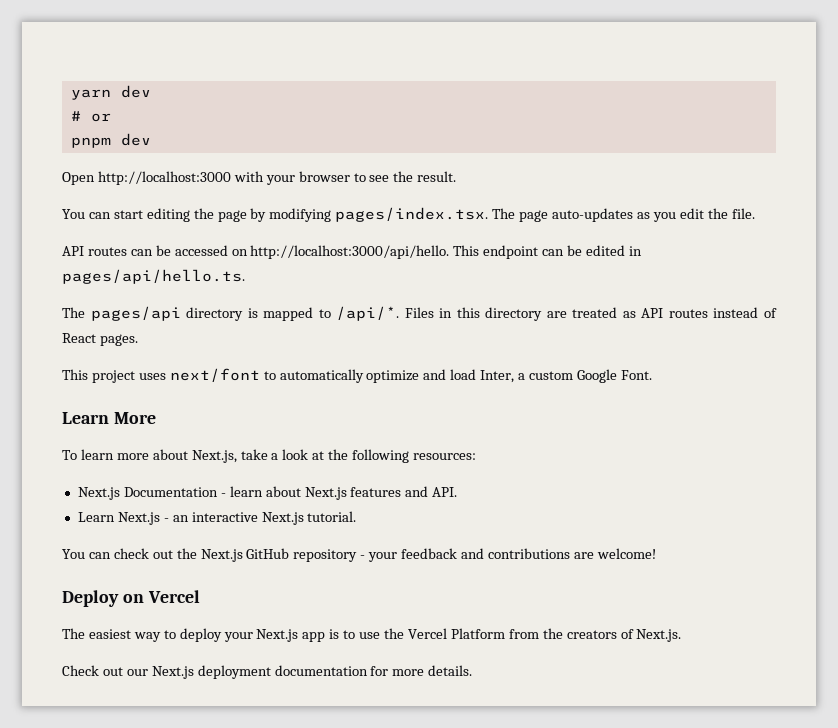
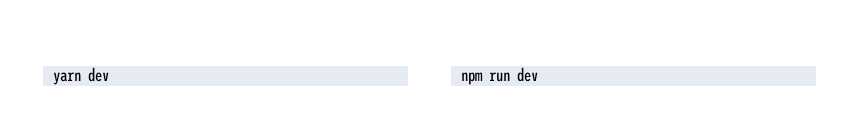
[70,111,111,122] [70,133,151,148] [62,171,457,185] [62,207,755,222] [62,245,642,259] [62,269,245,284] [62,306,778,321] [62,333,138,346] [62,368,652,383] [62,412,156,424] [62,449,477,463] [77,486,458,500] [77,511,357,525] [62,548,656,562] [62,590,200,607] [62,628,682,642] [62,665,473,679] # or // pnpm dev // Open http://localhost:3000 with your browser to see the result. // You can start editing the page by modifying pages/index.tsx. The page auto-updates as you edit the file. // API routes can be accessed on http://localhost:3000/api/hello. This endpoint can be edited in pages/api/hello.ts. // The pages/api directory is mapped to /api/*. Files in this directory are treated as API routes instead of React pages. // This project uses next/font to automatically optimize and load Inter, a custom Google Font. // Learn More // To learn more about Next.js, take a look at the following resources: // Next.js Documentation - learn about Next.js features and API. // Learn Next.js - an interactive Next.js tutorial. // You can check out the Next.js GitHub repository - your feedback and contributions are welcome! // Deploy on Vercel // The easiest way to deploy your Next.js app is to use the Vercel Platform from the creators of Next.js. // Check out our Next.js deployment documentation for more details. -> [460,67,538,85] npm run dev

